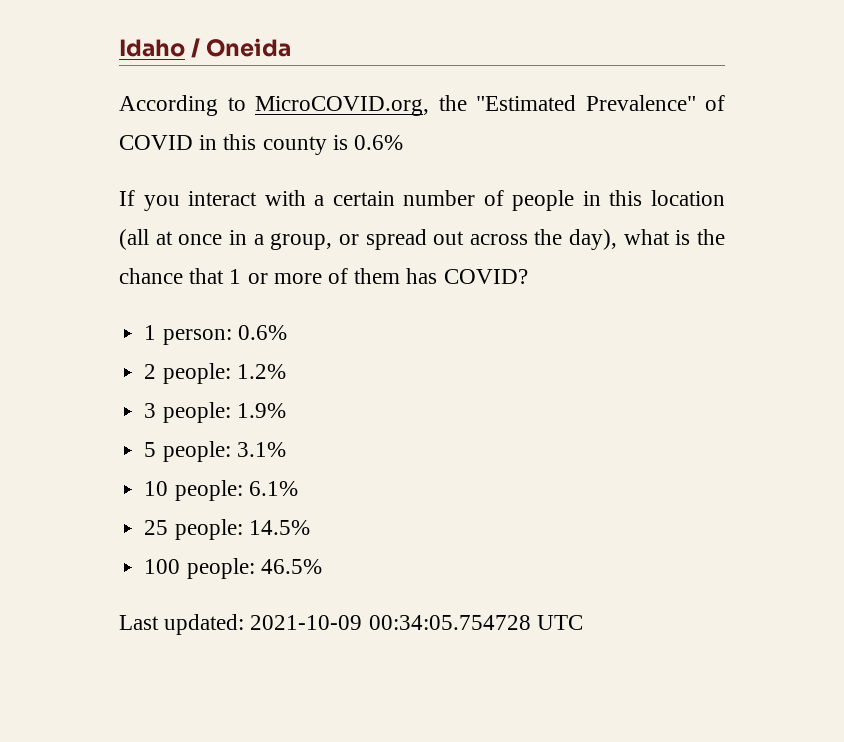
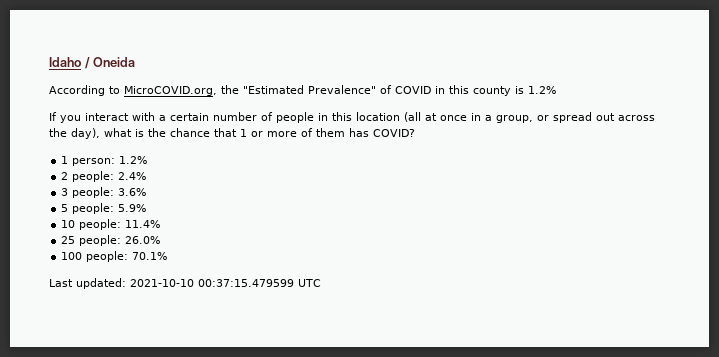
[354,135,404,150] 0.6% -> [528,86,556,94] 1.2%
[237,325,287,340] 0.6% -> [119,156,148,164] 1.2%
[236,364,286,379] 1.2% -> [118,172,147,180] 2.4%
[236,403,286,418] 1.9% -> [118,188,147,196] 3.6%
[236,442,286,457] 3.1% -> [118,204,147,212] 5.9%
[248,481,298,496] 6.1% -> [125,220,161,228] 11.4%
[248,520,310,535] 14.5% -> [125,236,161,244] 26.0%
[260,559,322,574] 46.5% -> [132,252,168,260] 70.1%
[250,615,531,630] 2021-10-09 00:34:05.754728 -> [130,279,294,287] 2021-10-10 00:37:15.479599

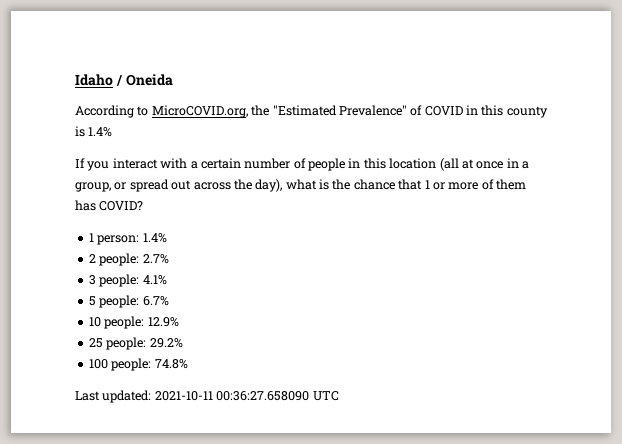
[528,86,556,94] 1.2% -> [88,127,113,137] 1.4%
[119,156,148,164] 1.2% -> [142,233,167,243] 1.4%
[118,172,147,180] 2.4% -> [142,254,169,264] 2.7%
[118,188,147,196] 3.6% -> [142,275,167,285] 4.1%
[118,204,147,212] 5.9% -> [142,296,169,306] 6.7%
[125,220,161,228] 11.4% -> [147,317,179,327] 12.9%
[125,236,161,244] 26.0% -> [149,338,183,348] 29.2%
[132,252,168,260] 70.1% -> [154,359,188,369] 74.8%
[130,279,294,287] 2021-10-10 00:37:15.479599 -> [154,391,310,401] 2021-10-11 00:36:27.658090

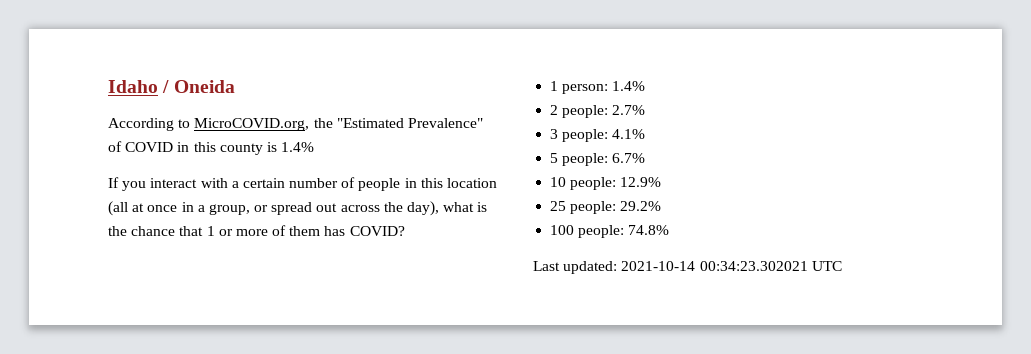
[154,391,310,401] 2021-10-11 00:36:27.658090 -> [621,261,808,271] 2021-10-14 00:34:23.302021

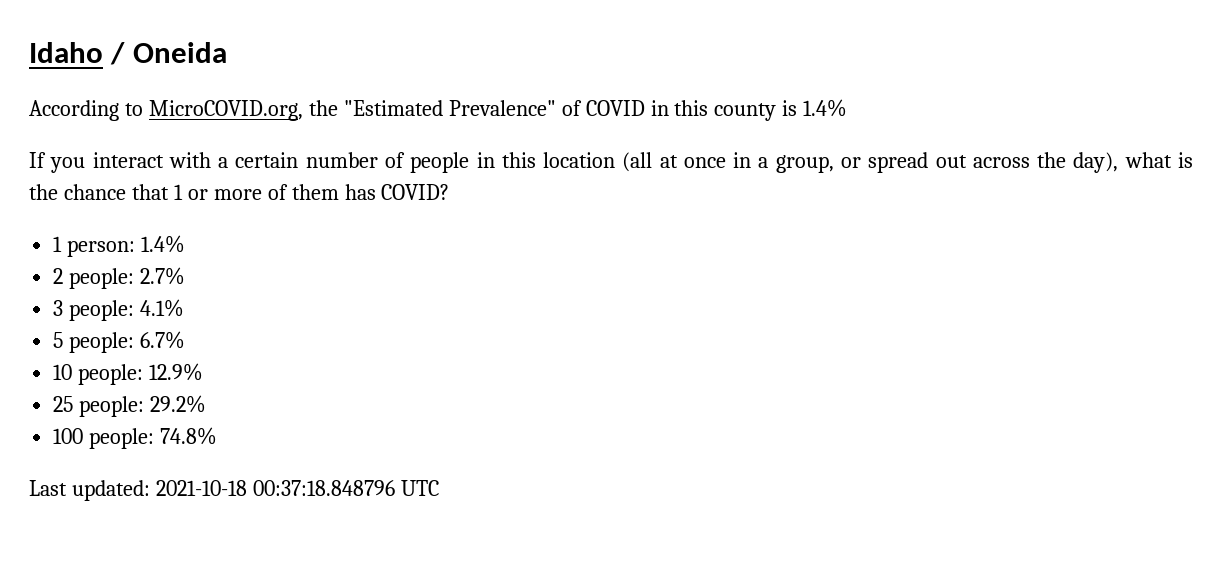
[621,261,808,271] 2021-10-14 00:34:23.302021 -> [155,480,395,496] 2021-10-18 00:37:18.848796

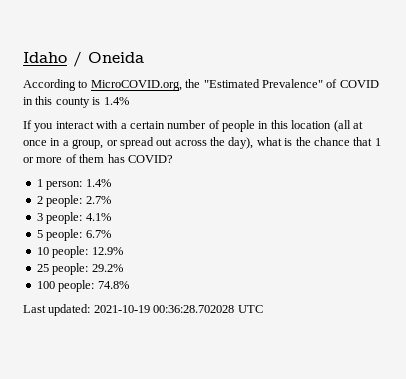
[155,480,395,496] 2021-10-18 00:37:18.848796 -> [93,305,235,313] 2021-10-19 00:36:28.702028

